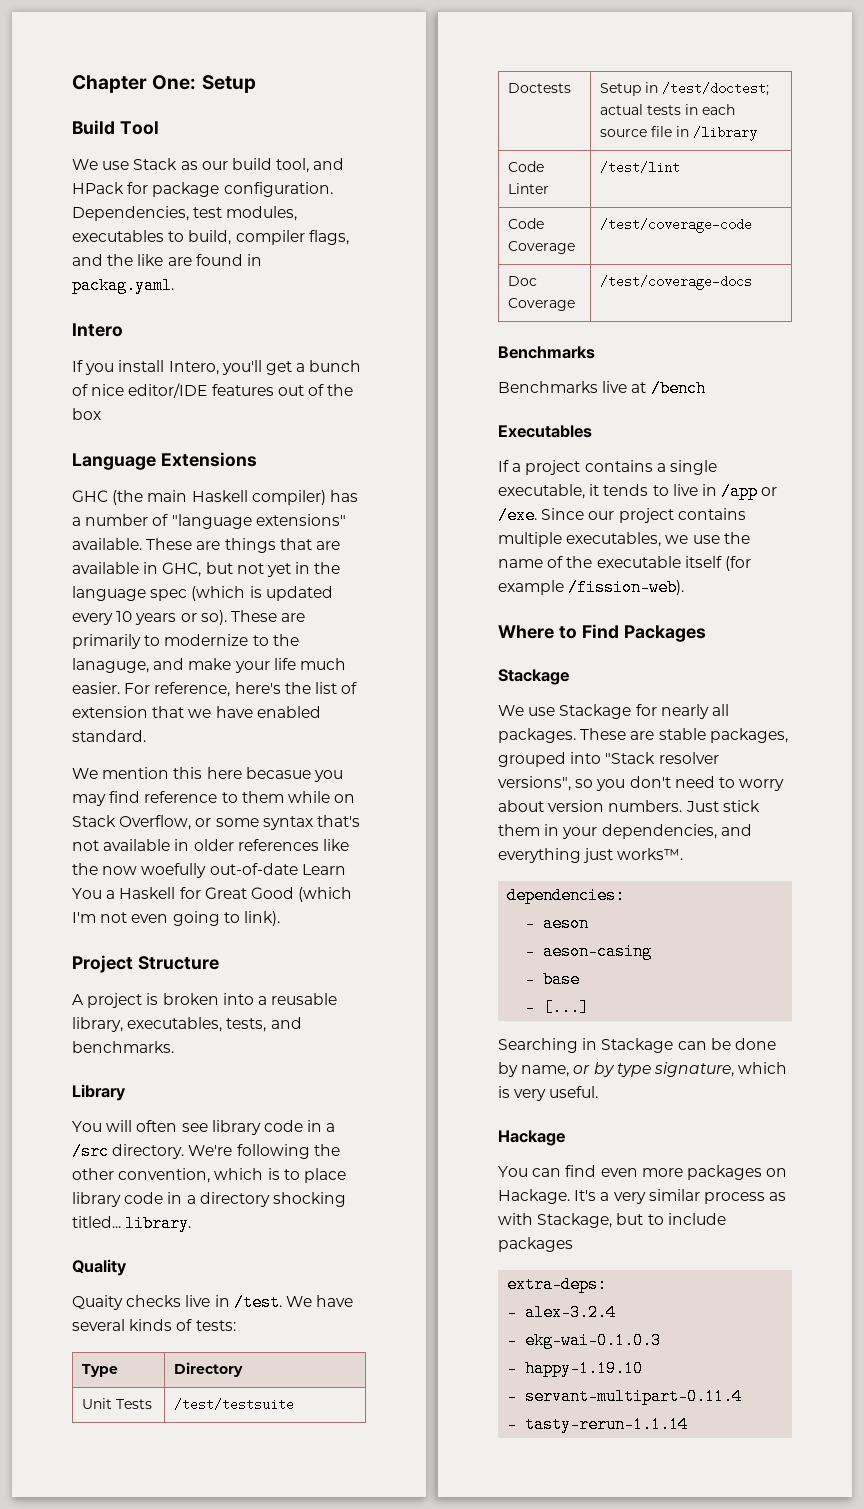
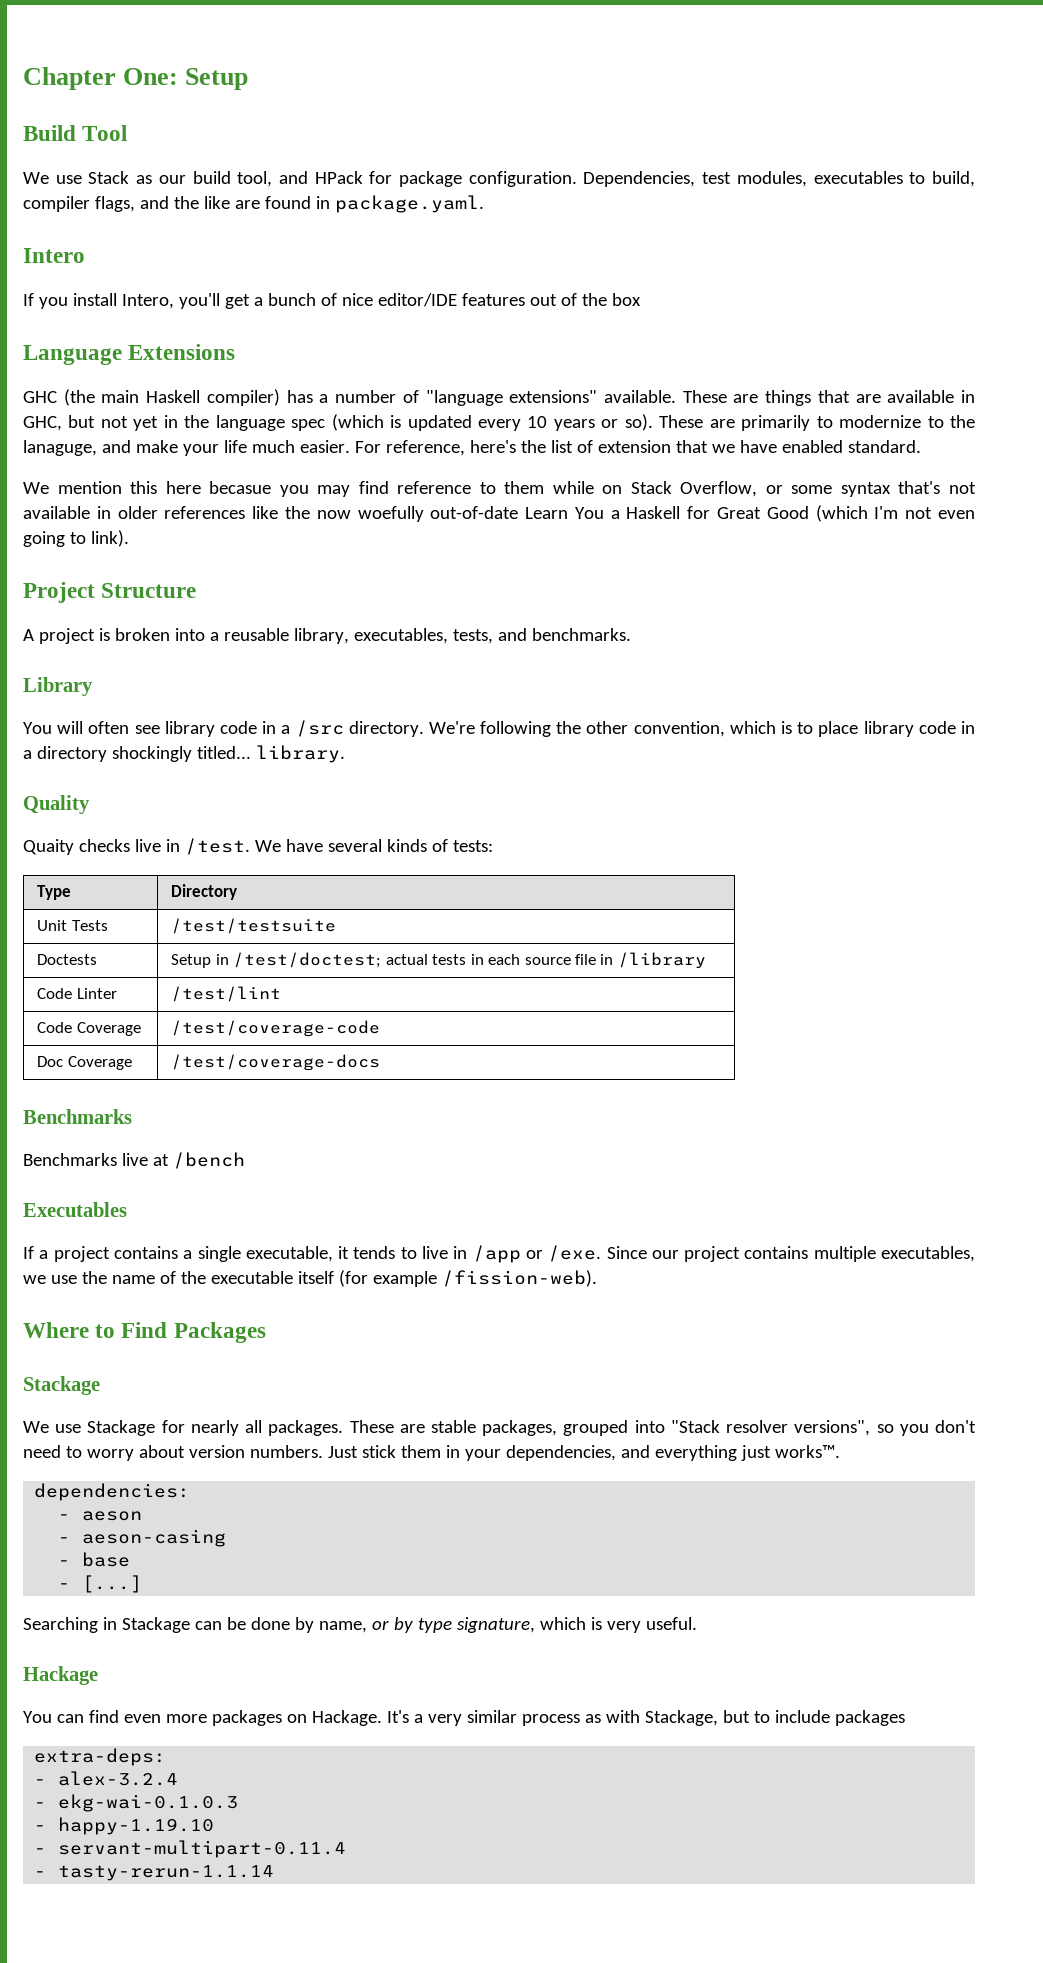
[72,277,174,294] packag.yaml. -> [334,195,484,213] package.yaml.
[272,1192,346,1207] shocking -> [111,746,192,762] shockingly

